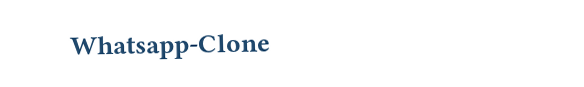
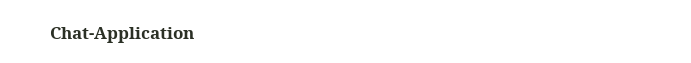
[69,33,271,61] Whatsapp-Clone -> [50,27,194,43] Chat-Application

